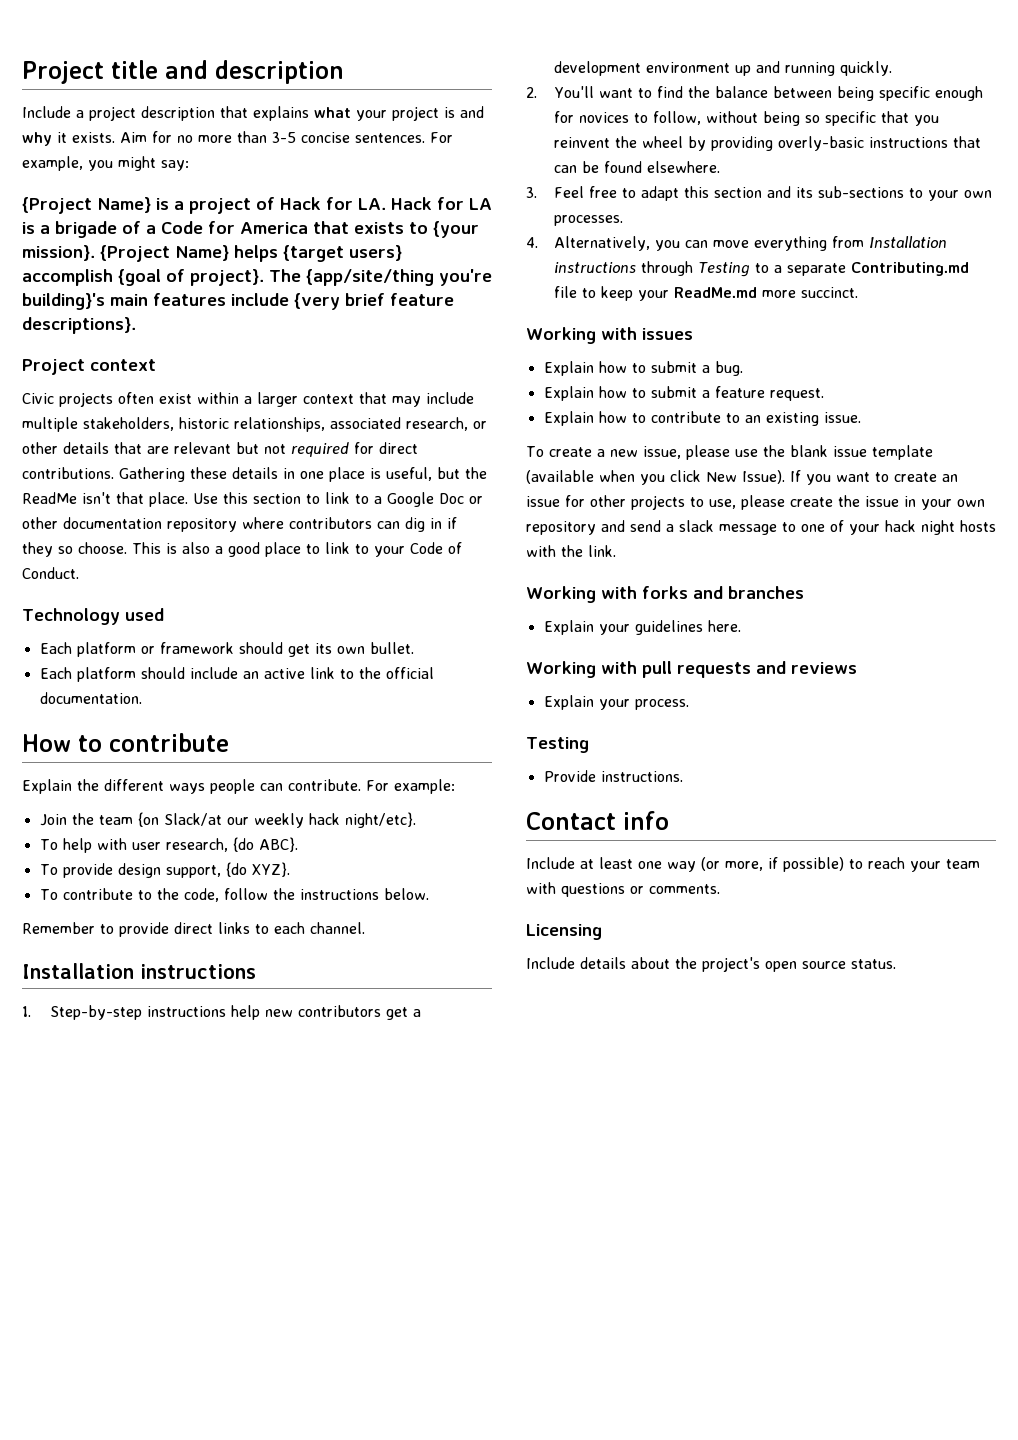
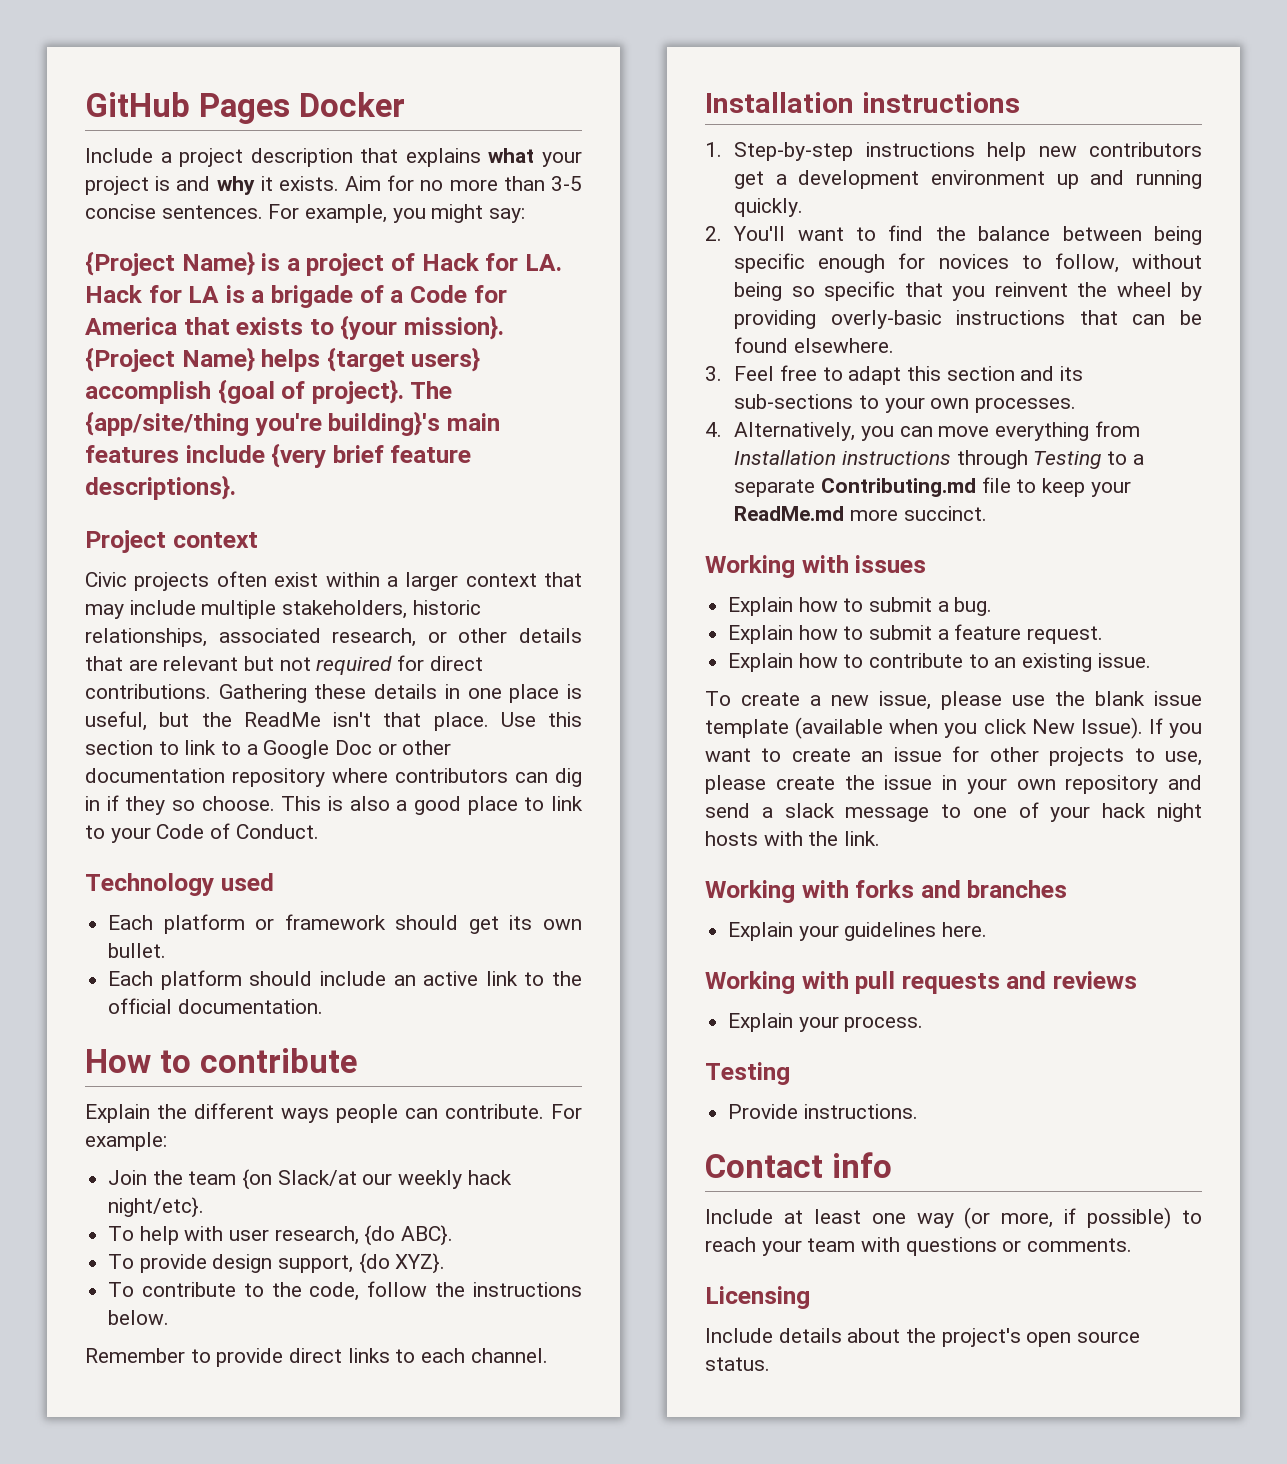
[22,60,344,84] Project title and description -> [85,92,405,124] GitHub Pages Docker

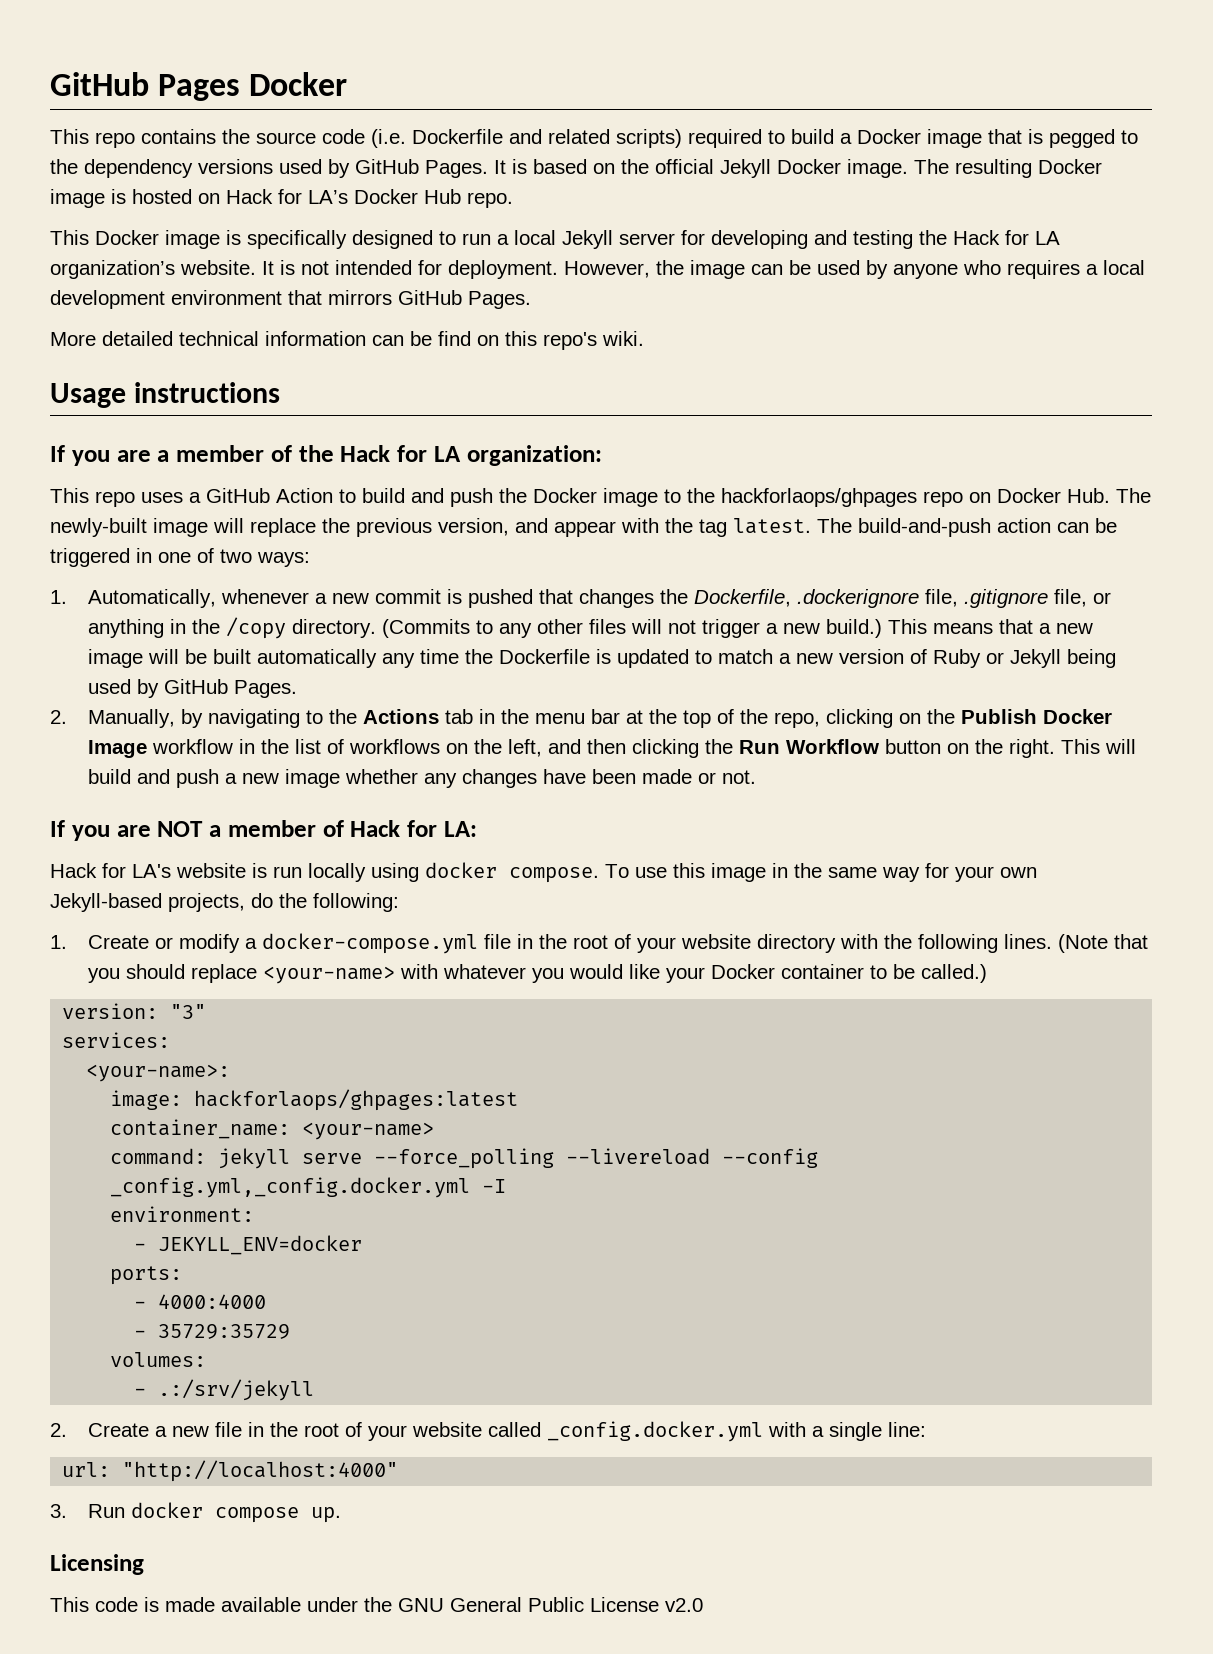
[85,148,582,167] [85,175,582,195] [85,204,526,223] [85,251,385,276] Include a project description that explains what your project is and why it exists. Aim for no more than 3-5 concise sentences. For example, you might say: // {Project Name} is a project -> [50,129,1138,148] [50,159,1102,178] [50,189,513,208] [50,230,1060,249] [50,260,1145,279] [50,290,531,309] [50,331,644,350] [50,382,280,408] [50,445,602,466] [50,488,1151,507] [50,518,1117,537] [50,548,310,567] [50,589,1112,608] [88,617,1094,639] [88,649,1117,668] [88,679,298,698] [50,709,1113,728] [88,739,1137,758] [88,769,757,788] [50,820,316,841] This repo contains the source code (i.e. Dockerfile and related scripts) required to build a Docker image that is pegged to the dependency versions used by GitHub Pages. It is based on the official Jekyll Docker image. The resulting Docker image is hosted on Hack for LA’s Docker Hub repo. // This Docker image is specifically designed to run a local Jekyll server for developing and testing the Hack for LA organization’s website. It is not intended for deployment. However, the image can be used by anyone who requires a local development environment that mirrors GitHub Pages. // More detailed technical information can be find on this repo's wiki. // Usage instructions // If you are a member of the Hack for LA organization: // This repo uses a GitHub Action to build and push the Docker image to the hackforlaops/ghpages repo on Docker Hub. The newly-built image will replace the previous version, and appear with the tag latest. The build-and-push action can be triggered in one of two ways: // 1. Automatically, whenever a new commit is pushed that changes the Dockerfile, .dockerignore file, .gitignore file, or anything in the /copy directory. (Commits to any other files will not trigger a new build.) This means that a new image will be built automatically any time the Dockerfile is updated to match a new version of Ruby or Jekyll being used by GitHub Pages. // 2. Manually, by navigating to the Actions tab in the menu bar at the top of the repo, clicking on the Publish Docker Image workflow in the list of workflows on the left, and then clicking the Run Workflow button on the right. This will build and push a new image whether any changes have been made or not. // If you are NOT a member
[524,254,562,271] [85,285,507,308] [85,315,505,340] [85,347,481,372] [85,379,453,404] [85,411,500,436] [85,443,472,468] [85,475,236,500] [85,530,258,553] [85,571,582,591] [85,600,481,619] [85,628,582,647] [85,655,483,675] [85,684,582,703] [85,711,582,731] [85,740,452,759] [85,768,582,787] [85,795,584,815] [85,823,319,843] [85,873,274,896] [108,914,582,934] [108,943,167,958] [108,970,582,990] [108,998,323,1014] [85,1048,357,1073] [85,1103,582,1123] [85,1132,167,1151] [108,1169,512,1190] [108,1197,205,1218] [108,1225,454,1246] [108,1253,446,1274] [108,1281,582,1301] [108,1310,170,1325] [85,1348,548,1367] [705,92,1020,113] [705,142,1202,161] [734,170,1202,189] [734,198,804,217] [705,225,1202,245] [734,253,1202,273] [734,281,1202,301] [734,310,1202,329] [734,337,894,353] [705,365,1083,385] [734,394,1076,413] [705,421,1140,441] [734,450,1144,469] [734,477,1131,497] [734,506,987,521] [705,555,927,578] [728,597,993,616] [728,624,1104,644] [728,653,1151,672] [705,691,1202,710] [705,717,1202,739] [705,746,1202,766] [705,775,1202,794] [705,802,1202,822] [705,831,881,846] [705,880,1068,903] [728,922,988,941] [705,971,1138,994] [728,1013,924,1032] [705,1062,790,1085] [728,1104,918,1119] [705,1152,892,1178] [705,1207,1202,1229] [705,1237,1133,1256] [705,1286,810,1309] [705,1328,1141,1347] [705,1357,770,1371] LA. Hack for LA is a brigade of a Code for America that exists to {your mission}. {Project Name} helps {target users} accomplish {goal of project}. The {app/site/thing you're building}'s main features include {very brief feature descriptions}. // Project context // Civic projects often exist within a larger context that may include multiple stakeholders, historic relationships, associated research, or other details that are relevant but not required for direct contributions. Gathering these details in one place is useful, but the ReadMe isn't that place. Use this section to link to a Google Doc or other documentation repository where contributors can dig in if they so choose. This is also a good place to link to your Code of Conduct. // Technology used // Each platform or framework should get its own bullet. // Each platform should include an active link to the official documentation. // How to contribute // Explain the different ways people can contribute. For example: // Join the team {on Slack/at our weekly hack night/etc}. // To help with user research, {do ABC}. // To provide design support, {do XYZ}. // To contribute to the code, follow the instructions below. // Remember to provide direct links to each channel. // Installation instructions // 1. Step-by-step instructions help new contributors get a development environment up and running quickly. // 2. You'll want to find the balance between being specific enough for novices to follow, without being so specific that you reinvent the wheel by providing overly-basic instructions that can be found elsewhere. // 3. Feel free to adapt this section and its sub-sections to your own processes. // 4. Alternatively, you can move everything from Installation instructions through Testing to a separate Contributing.md file to keep your ReadMe.md more succinct. // Working with issues // Explain how to submit a bug. // Explain how to submit a feature request. // Explain how to contribute to an existing issue. // To create a new issue, please use the blank issue template (available when you click New Issue). If you want to create an issue for other projects to use, please create the issue in your own repository and send a slack message to one of your hack night hosts with the link. // Working with forks and branches // Explain your guidelines here. // Working with pull requests and reviews // Explain your process. // Testing // Provide instructions. // Contact info // Include at least one way (or more, if possible) to reach your team with questions or comments. // Licensing // Include details about the project's open source status. -> [443,821,477,837] [50,862,1037,883] [50,893,399,912] [50,933,1149,954] [88,964,988,984] [62,1003,207,1019] [62,1032,171,1048] [86,1064,231,1082] [110,1089,519,1111] [110,1119,435,1140] [110,1148,819,1169] [110,1177,507,1198] [110,1206,255,1222] [134,1235,363,1255] [110,1266,183,1285] [134,1294,267,1309] [134,1324,291,1339] [110,1352,207,1367] [134,1379,315,1401] [50,1421,927,1442] [62,1460,399,1482] [50,1502,342,1523] [50,1554,144,1575] [50,1597,703,1612] LA: // Hack for LA's website is run locally using docker compose. To use this image in the same way for your own Jekyll-based projects, do the following: // 1. Create or modify a docker-compose.yml file in the root of your website directory with the following lines. (Note that you should replace <your-name> with whatever you would like your Docker container to be called.) // version: "3" // services: // <your-name>: // image: hackforlaops/ghpages:latest // container_name: <your-name> // command: jekyll serve --force_polling --livereload --config _config.yml,_config.docker.yml -I // environment: // - JEKYLL_ENV=docker // ports: // - 4000:4000 // - 35729:35729 // volumes: // - .:/srv/jekyll // 2. Create a new file in the root of your website called _config.docker.yml with a single line: // url: "http://localhost:4000" // 3. Run docker compose up. // Licensing // This code is made available under the GNU General Public License v2.0

